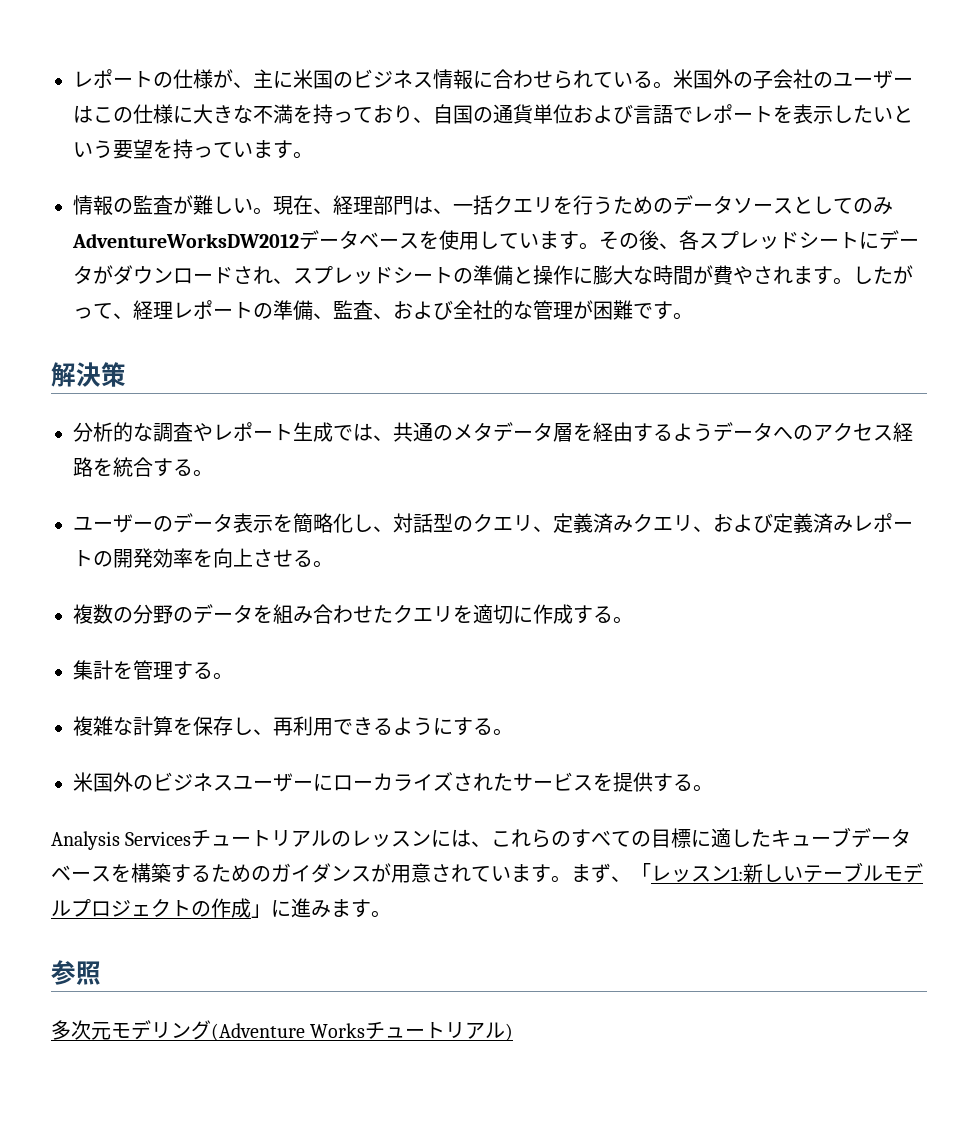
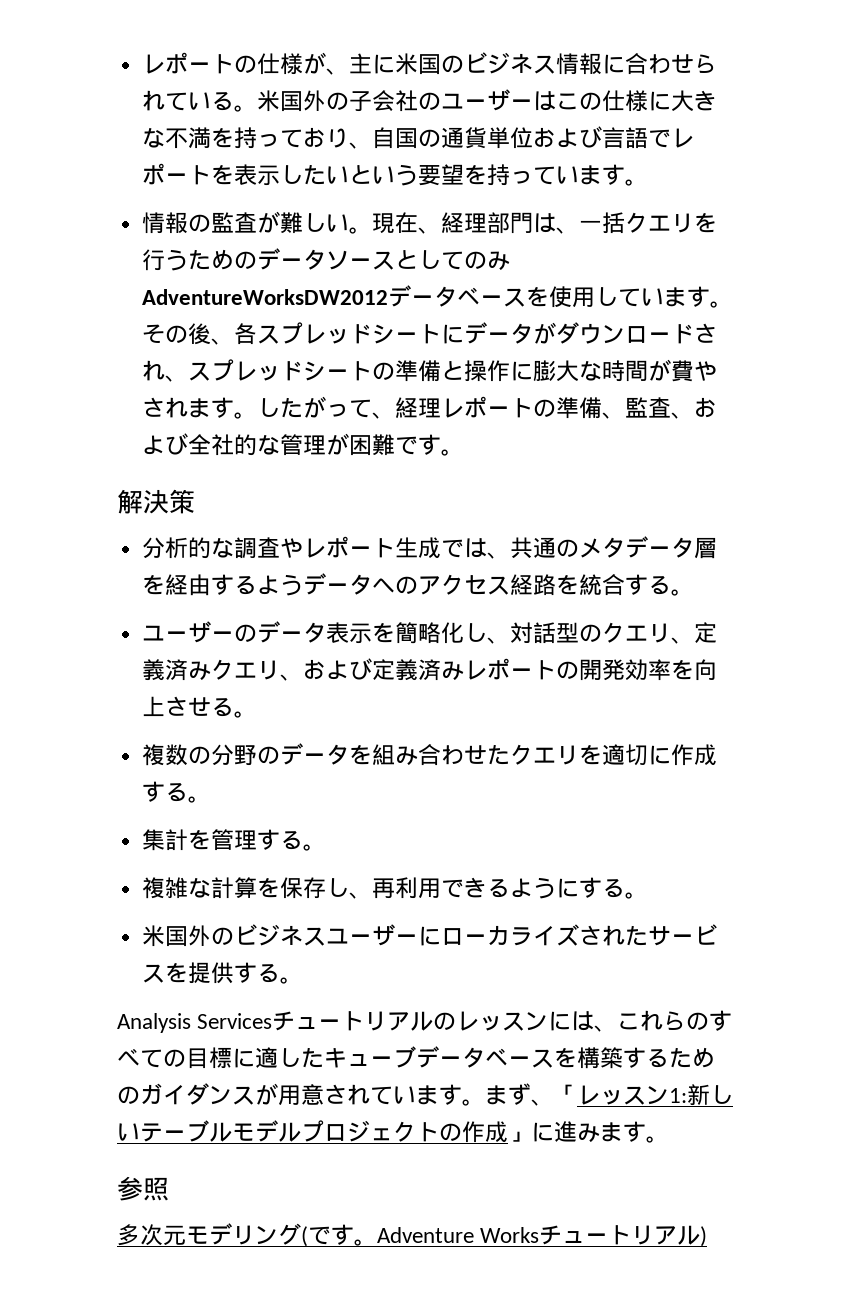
[211,1023,305,1041] (Adventure -> [301,1224,474,1247] (です。Adventure

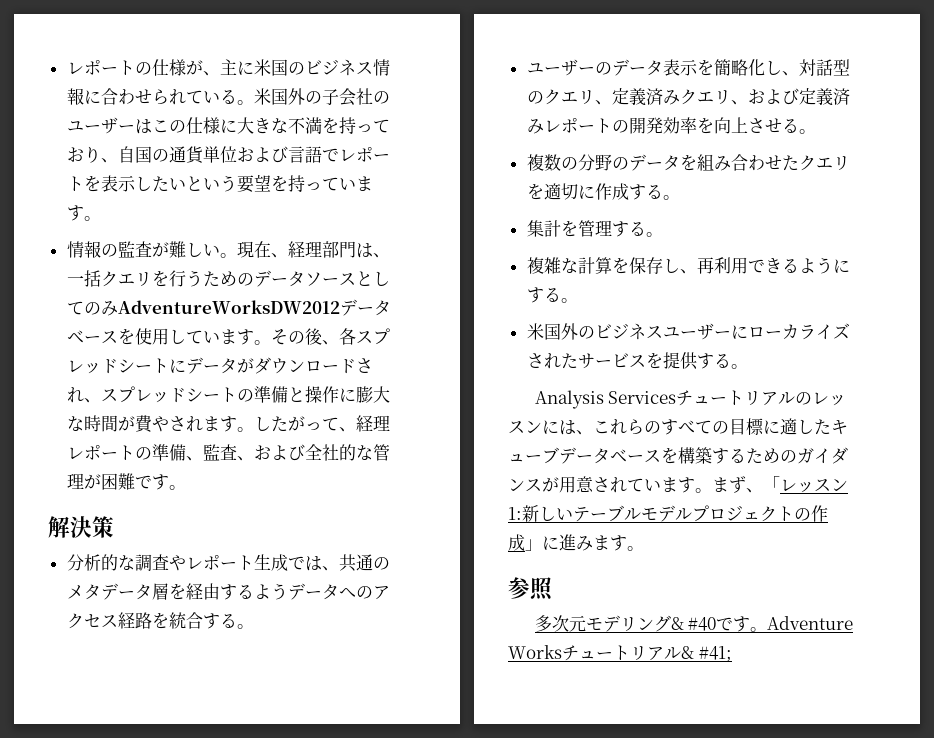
[301,1226,308,1247] ( -> [670,617,717,631] & #40
[700,1226,708,1247] ) -> [681,646,732,662] & #41;

